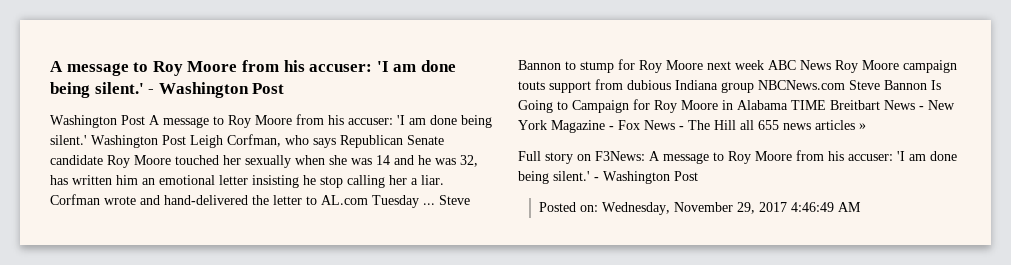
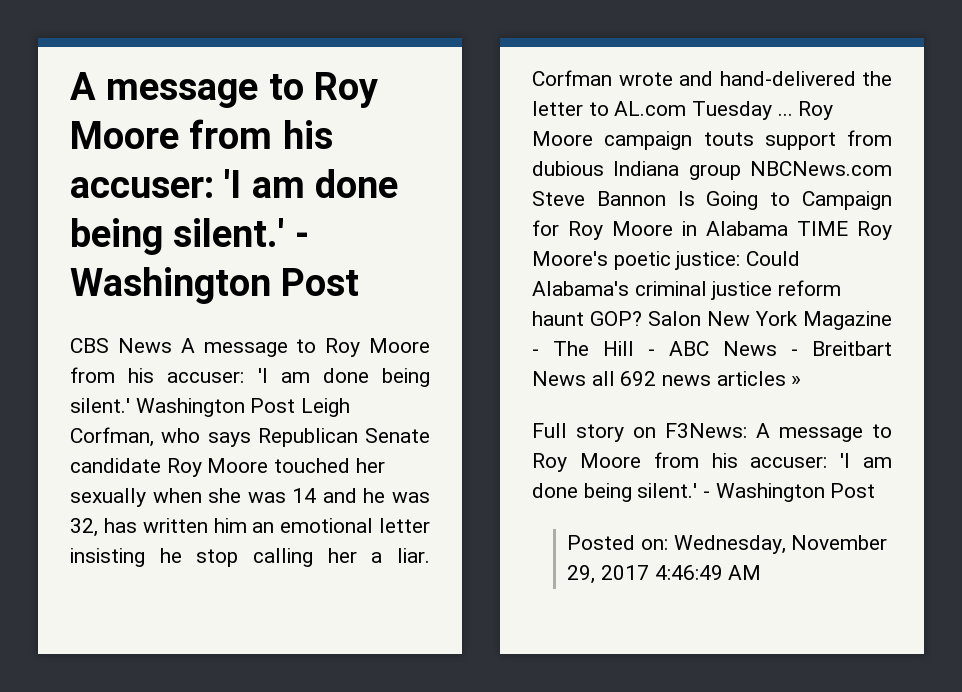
[50,115,145,128] Washington Post -> [70,338,172,353] CBS News
[439,195,470,205] [518,59,831,73] Steve Bannon to stump for Roy Moore next week ABC News -> (793, 114) none
[830,100,955,110] [518,120,779,133] Breitbart News - New York Magazine - Fox News - The Hill all 655 -> [857,221,892,240] [532,251,801,270] [532,280,842,300] [532,311,892,330] [532,341,892,356] [532,371,657,386] Roy Moore's poetic justice: Could Alabama's criminal justice reform haunt GOP? Salon New York Magazine - The Hill - ABC News - Breitbart News all 692

